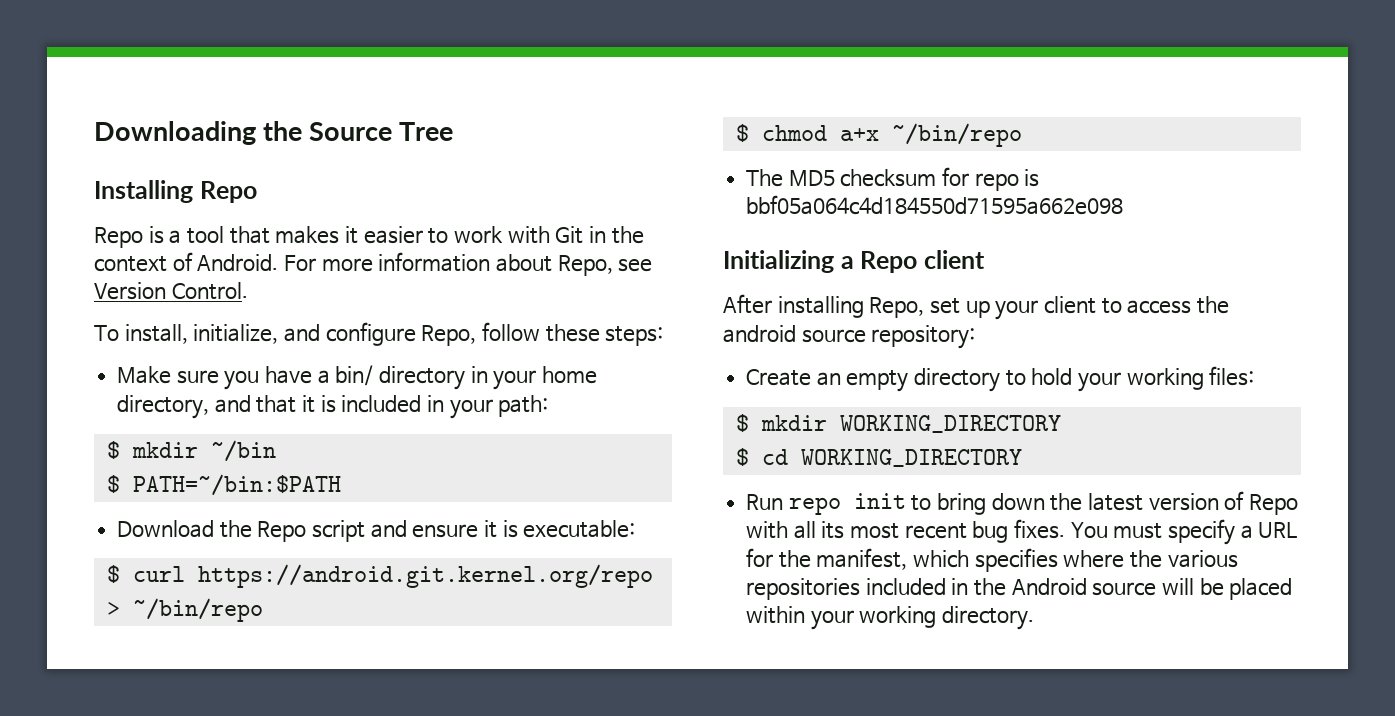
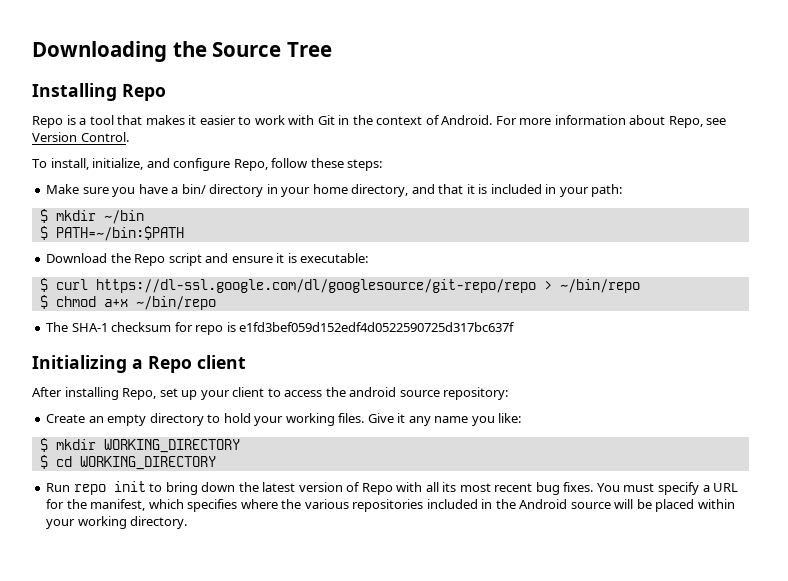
[197,564,653,588] https://android.git.kernel.org/repo -> [95,279,536,293] https://dl-ssl.google.com/dl/googlesource/git-repo/repo
[788,170,835,186] MD5 -> [71,323,108,332] SHA-1
[746,195,1124,215] bbf05a064c4d184550d71595a662e098 -> [239,322,516,332] e1fd3bef059d152edf4d0522590725d317bc637f
[1209,366,1255,386] files: -> [338,413,522,426] files. Give it any name you like:

